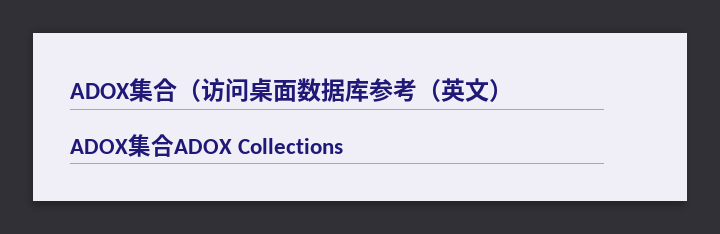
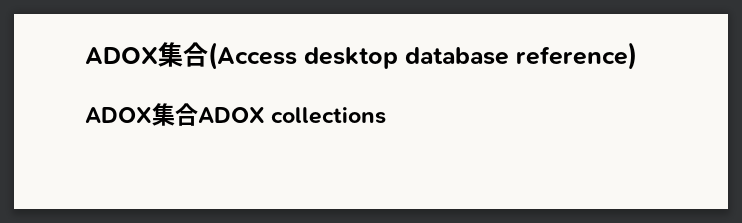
[70,78,513,102] ADOX集合（访问桌面数据库参考（英文） -> [85,42,637,70] ADOX集合(Access desktop database reference)
[238,138,344,154] Collections -> [271,107,387,124] collections

